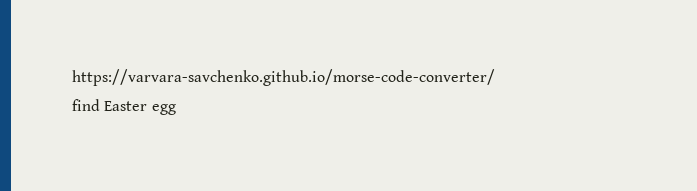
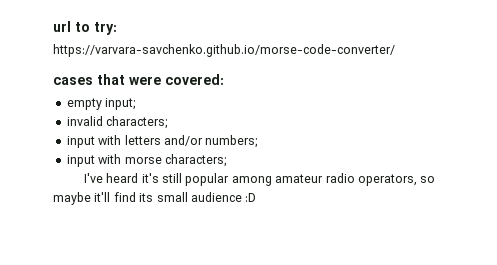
[72,69,495,86] [72,99,176,115] https://varvara-savchenko.github.io/morse-code-converter/ // find Easter egg -> [53,21,117,35] [53,44,395,57] [53,74,224,85] [66,98,136,110] [66,116,168,129] [66,135,258,148] [66,154,226,167] [83,173,436,186] [53,192,257,205] url to try: // https://varvara-savchenko.github.io/morse-code-converter/ // cases that were covered: // empty input; // invalid characters; // input with letters and/or numbers; // input with morse characters; // I've heard it's still popular among amateur radio operators, so maybe it'll find its small audience :D

